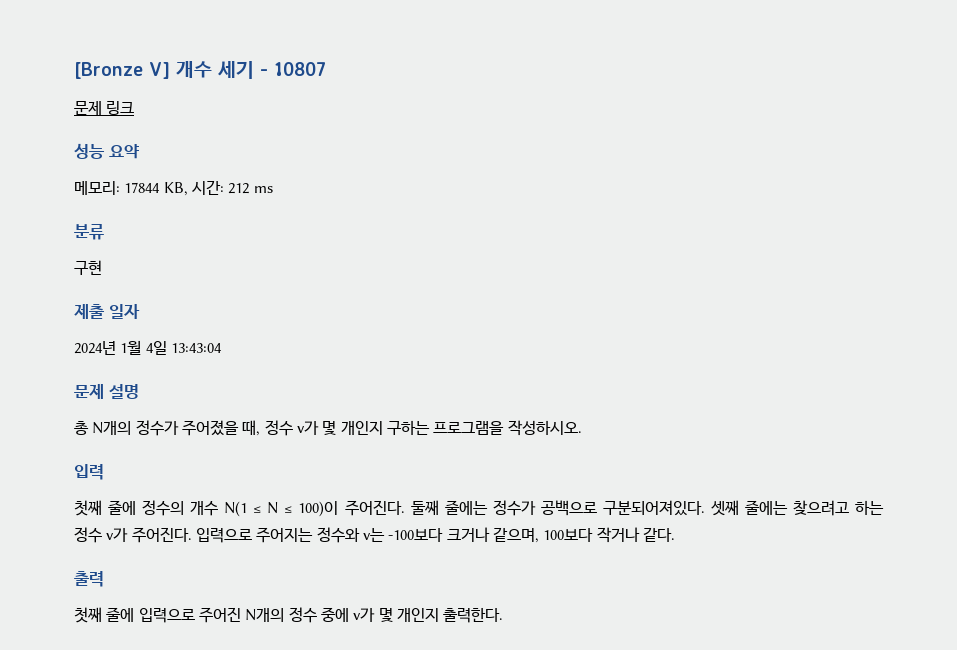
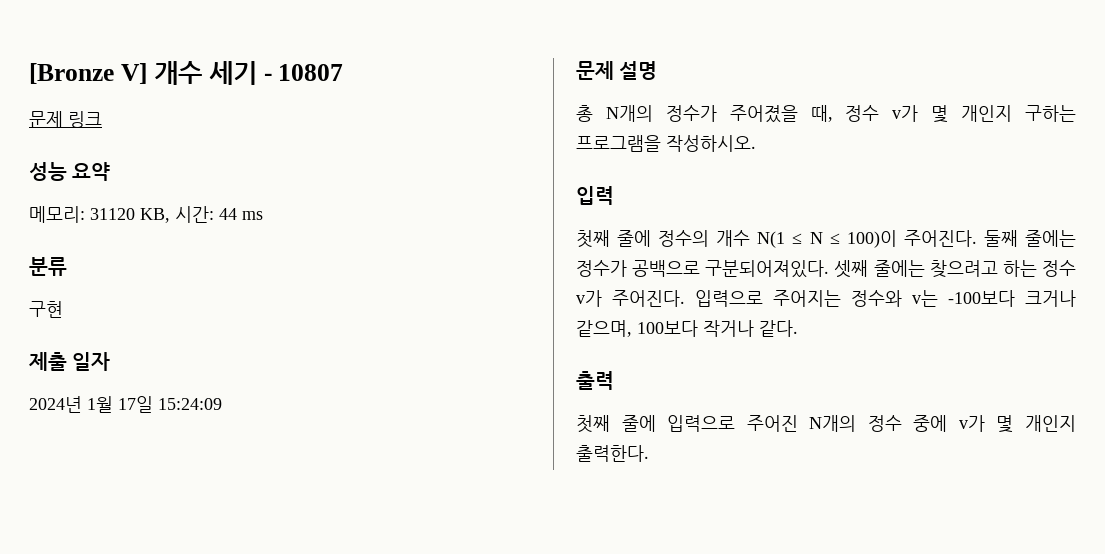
[124,182,161,193] 17844 -> [90,208,135,220] 31120
[228,183,250,194] 212 -> [219,208,237,220] 44
[145,341,222,355] 4일 13:43:04 -> [118,396,222,413] 17일 15:24:09

